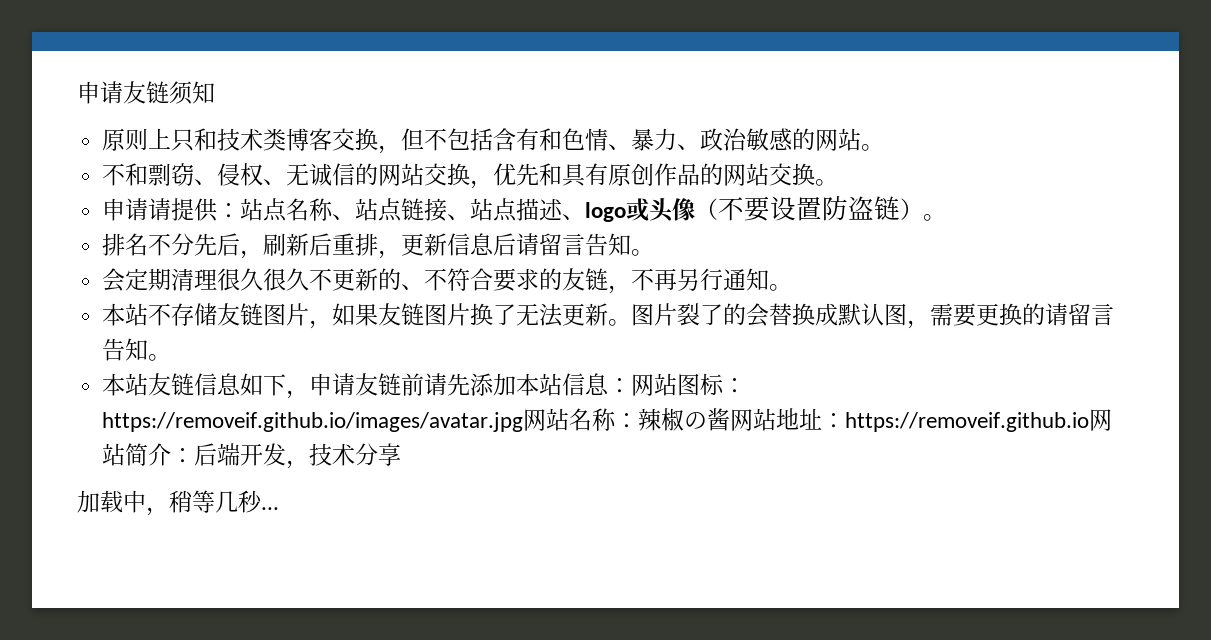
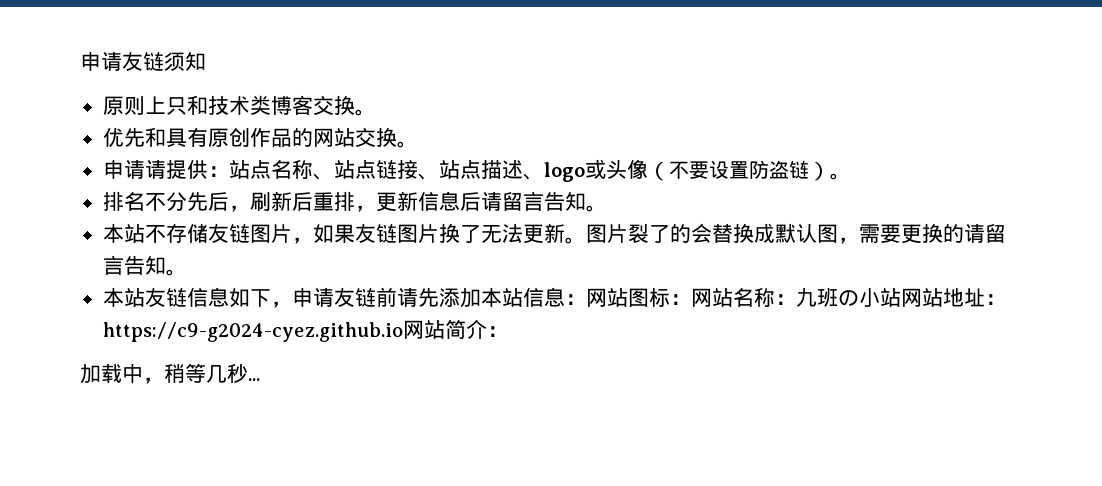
[378,128,885,154] [102,163,494,189] ，但不包括含有和色情、暴力、政治敏感的网站。 // 不和剽窃、侵权、无诚信的网站交换， -> [354,109,376,116] 。 //
[102,268,793,294] // 会定期清理很久很久不更新的、不符合要求的友链，不再另行通知。 -> (607, 208) none
[102,412,524,432] https://removeif.github.io/images/avatar.jpg -> (691, 299) none
[638,408,731,431] 辣椒の酱 -> [795,288,901,307] 九班の小站
[845,412,1090,432] https://removeif.github.io -> [102,322,403,342] https://c9-g2024-cyez.github.io
[194,443,402,469] 后端开发，技术分享 -> (508, 331) none

